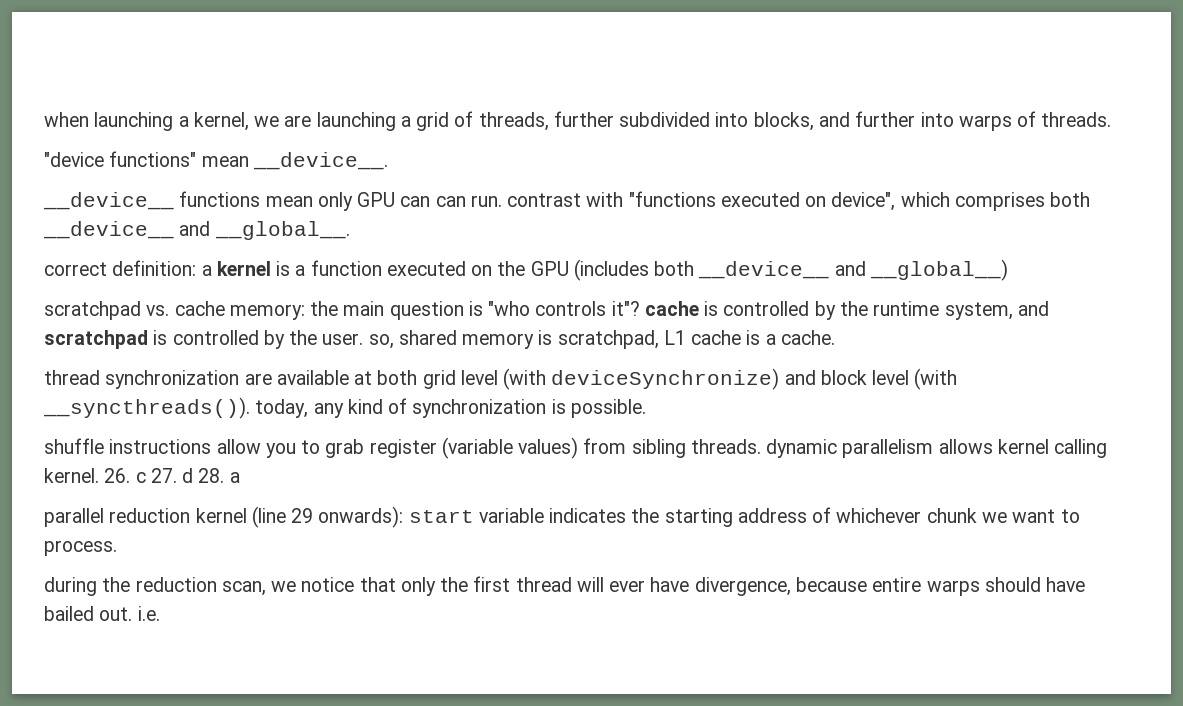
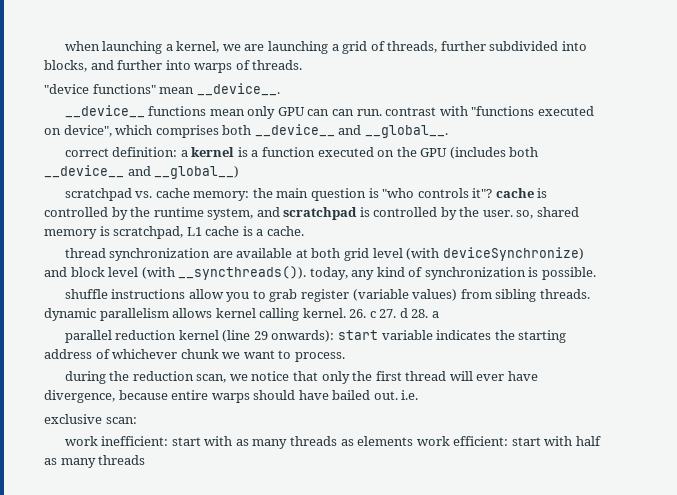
(160, 613) none -> [44,414,137,424] [64,436,601,449] [44,455,146,468] // exclusive scan: // work inefficient: start with as many threads as elements work efficient: start with half as many threads

